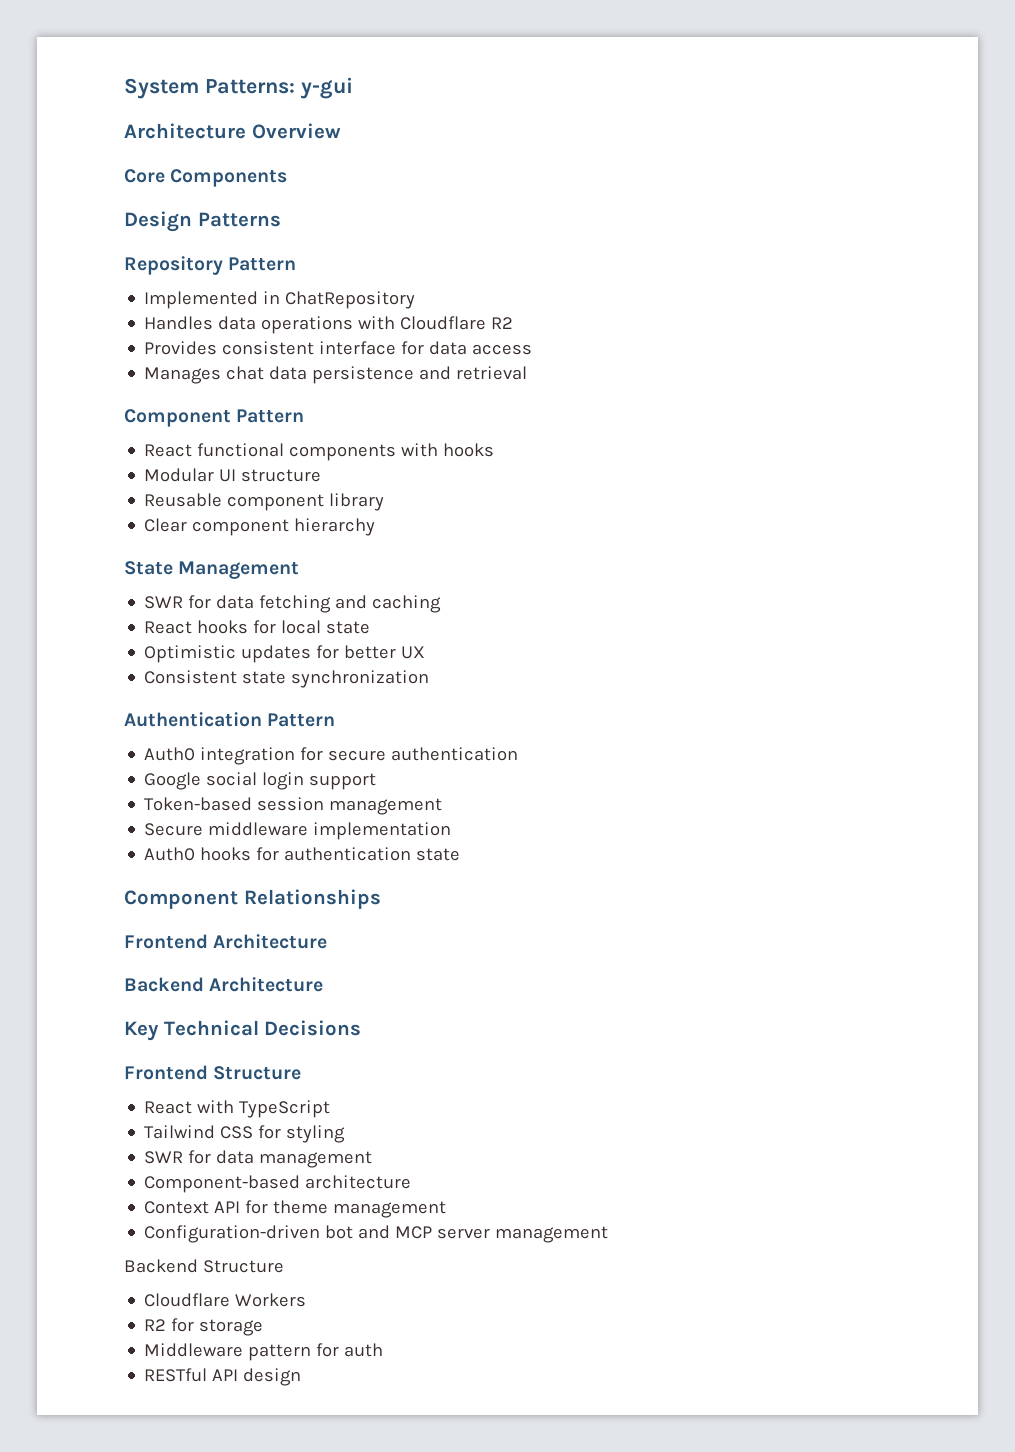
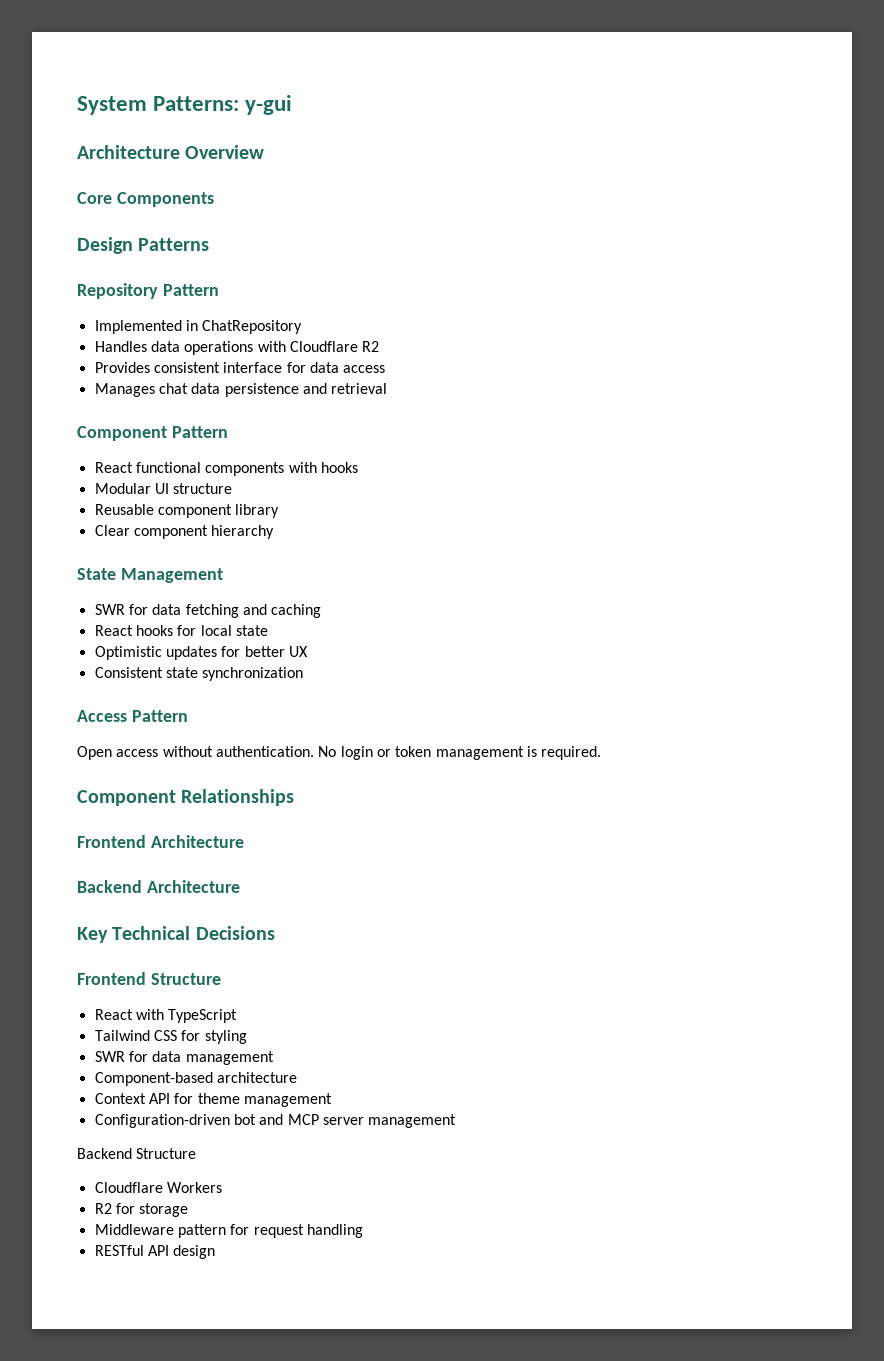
[124,712,336,727] [144,747,519,765] [144,772,377,790] [144,797,443,815] [144,822,452,840] [144,847,461,861] Authentication Pattern // Auth0 integration for secure authentication // Google social login support // Token-based session management // Secure middleware implementation // Auth0 hooks for authentication state -> [77,710,188,722] [77,746,602,760] Access Pattern // Open access without authentication. No login or token management is required.
[344,1343,384,1357] auth -> [253,1224,363,1238] request handling

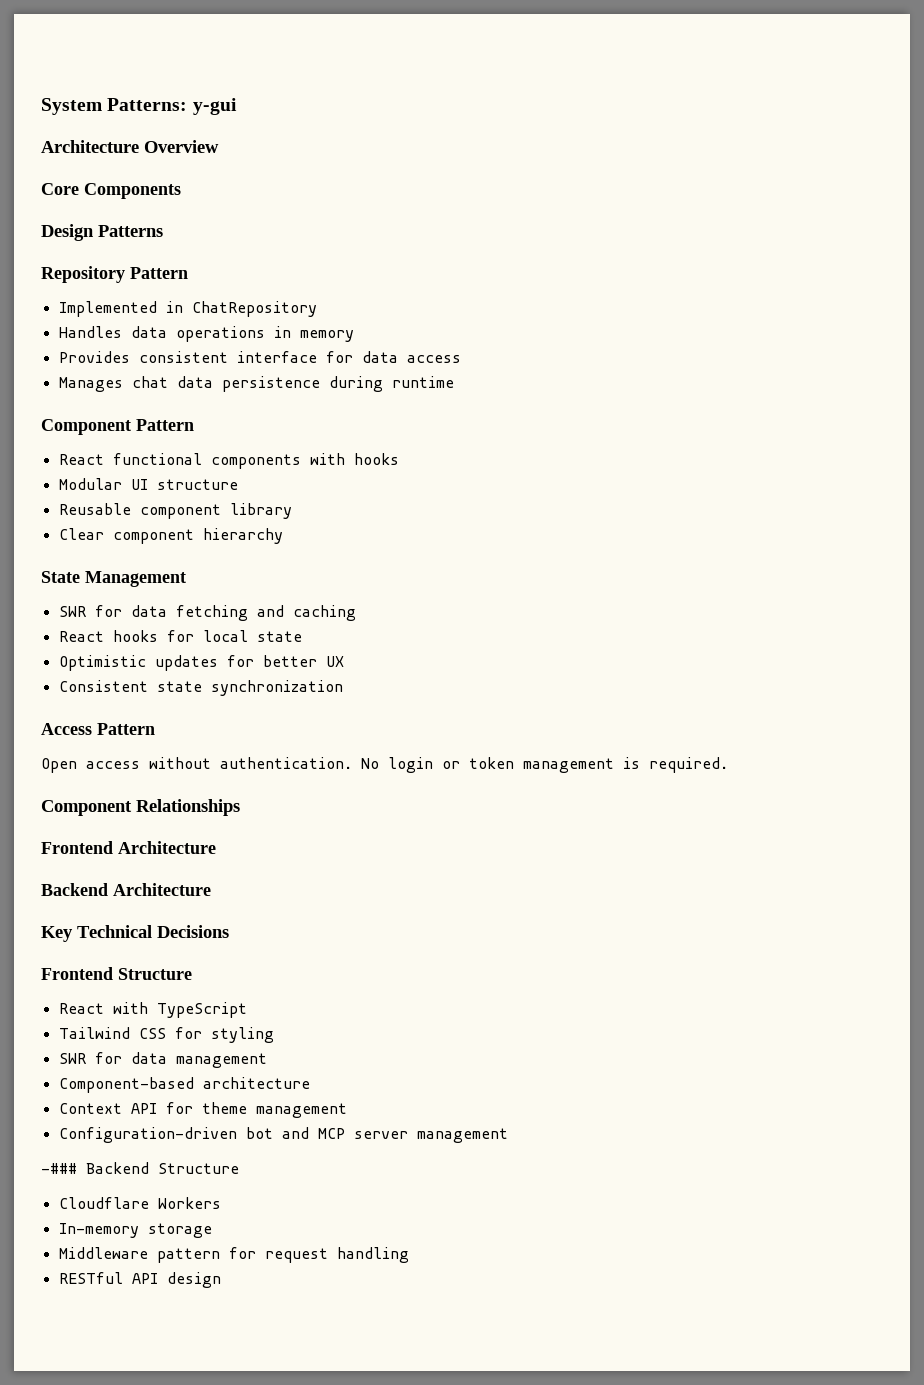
[257,341,380,352] with Cloudflare R2 -> [273,326,354,342] in memory
[302,383,388,394] and retrieval -> [328,376,454,392] during runtime
(457, 1121) none -> [41,1163,77,1174] -###
[94,1203,135,1214] R2 for -> [58,1223,139,1238] In-memory

